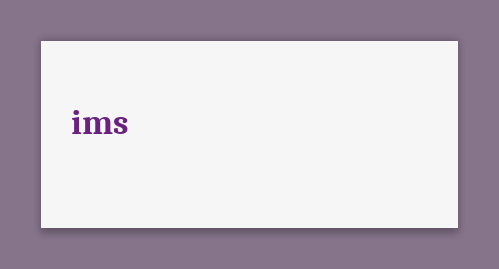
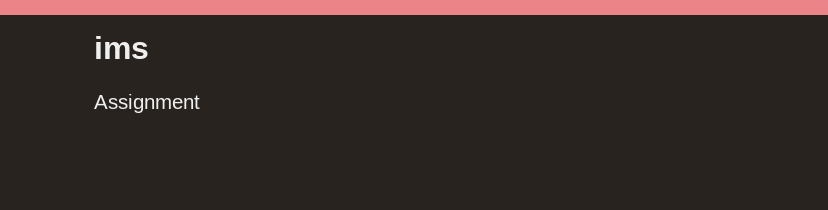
(129, 122) none -> [94,94,200,113] // Assignment

